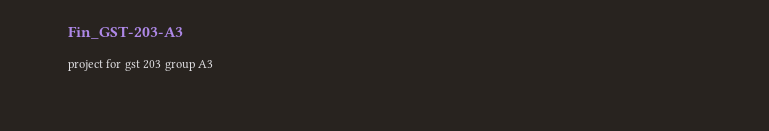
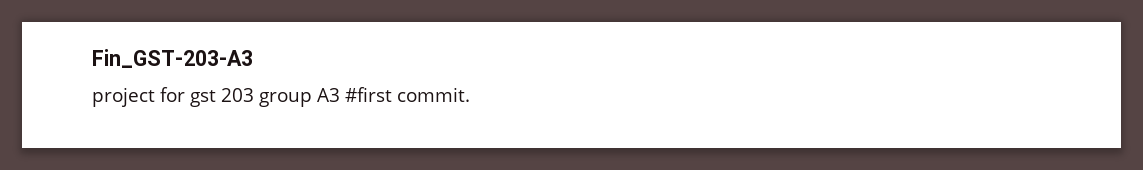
(213, 64) none -> [345,87,470,102] #first commit.

